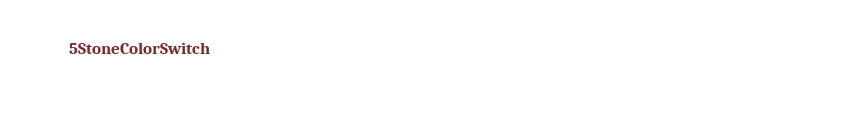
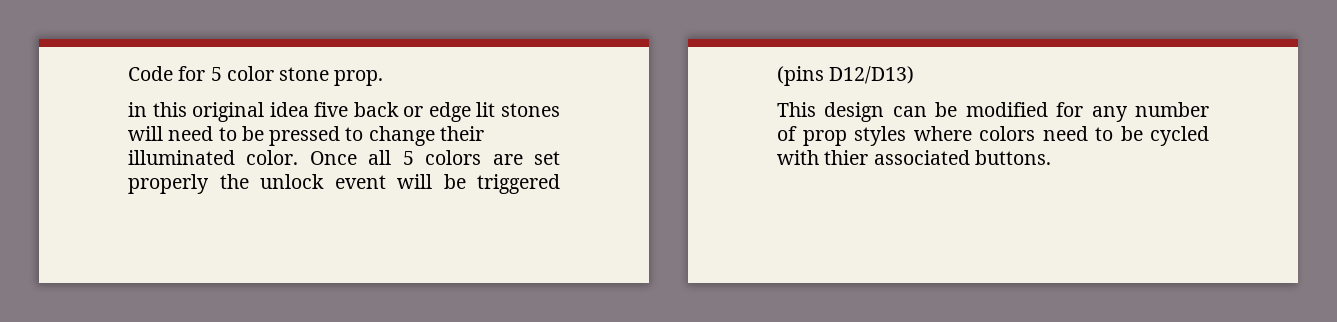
[69,42,210,54] 5StoneColorSwitch -> [128,66,384,86] [128,102,560,122] [128,126,484,146] [128,150,560,165] [128,174,560,194] [777,66,915,86] [777,102,1209,122] [777,126,1209,146] [777,150,1051,165] Code for 5 color stone prop. // in this original idea five back or edge lit stones will need to be pressed to change their illuminated color. Once all 5 colors are set properly the unlock event will be triggered (pins D12/D13) // This design can be modified for any number of prop styles where colors need to be cycled with thier associated buttons.

